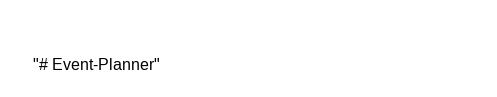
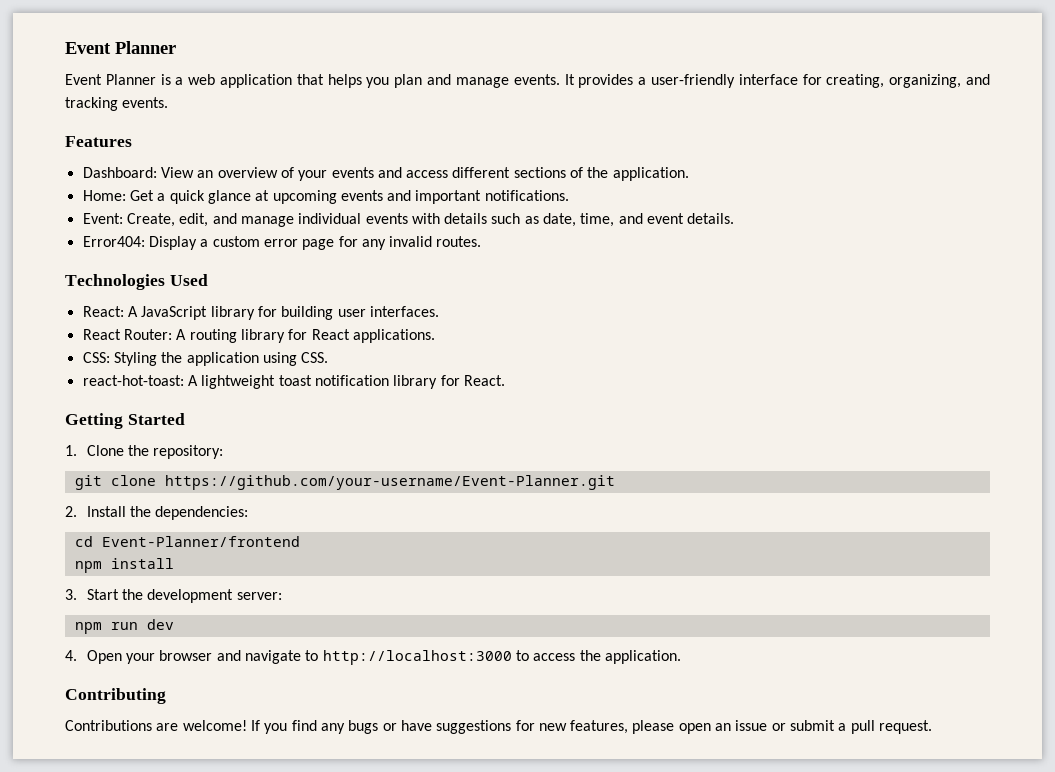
[33,58,161,70] "# Event-Planner" -> [65,41,176,54] [65,74,991,88] [65,97,169,111] [65,136,132,147] [82,167,689,181] [82,190,569,204] [82,213,735,227] [82,236,482,250] [65,274,208,290] [82,306,439,320] [82,329,435,343] [82,352,329,366] [82,375,505,389] [65,413,185,429] [65,445,224,459] [74,475,615,490] [65,506,249,520] [74,536,300,547] [74,558,174,573] [65,589,282,603] [74,619,174,634] [65,650,681,665] [65,688,166,704] [65,720,933,734] Event Planner // Event Planner is a web application that helps you plan and manage events. It provides a user-friendly interface for creating, organizing, and tracking events. // Features // Dashboard: View an overview of your events and access different sections of the application. // Home: Get a quick glance at upcoming events and important notifications. // Event: Create, edit, and manage individual events with details such as date, time, and event details. // Error404: Display a custom error page for any invalid routes. // Technologies Used // React: A JavaScript library for building user interfaces. // React Router: A routing library for React applications. // CSS: Styling the application using CSS. // react-hot-toast: A lightweight toast notification library for React. // Getting Started // 1. Clone the repository: // git clone https://github.com/your-username/Event-Planner.git // 2. Install the dependencies: // cd Event-Planner/frontend // npm install // 3. Start the development server: // npm run dev // 4. Open your browser and navigate to http://localhost:3000 to access the application. // Contributing // Contributions are welcome! If you find any bugs or have suggestions for new features, please open an issue or submit a pull request.

